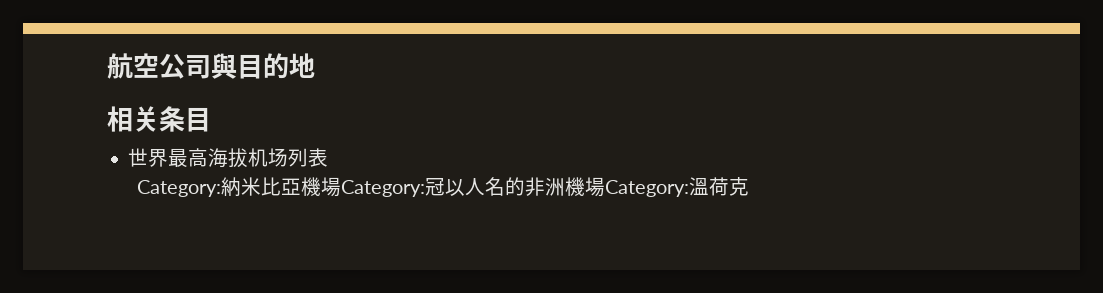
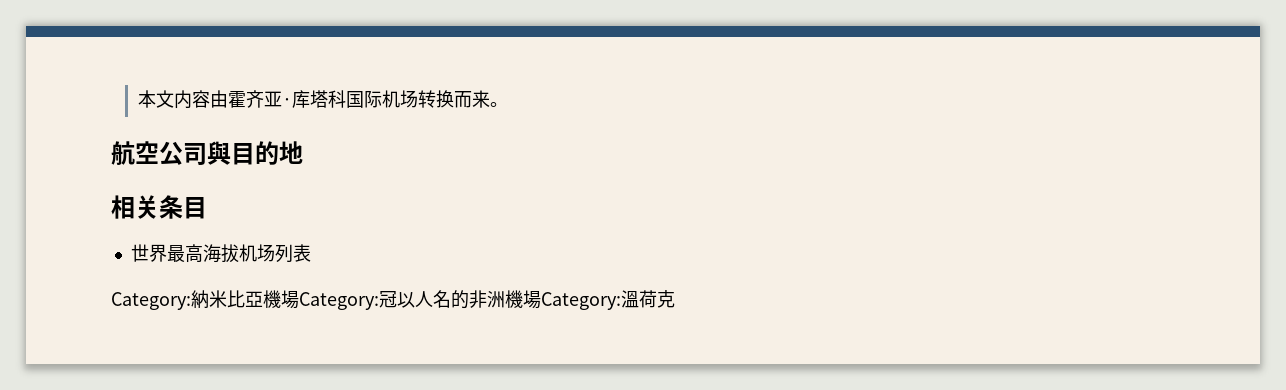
(107, 66) none -> [137,90,508,109] 本文内容由霍齐亚·库塔科国际机场转换而来。 //

